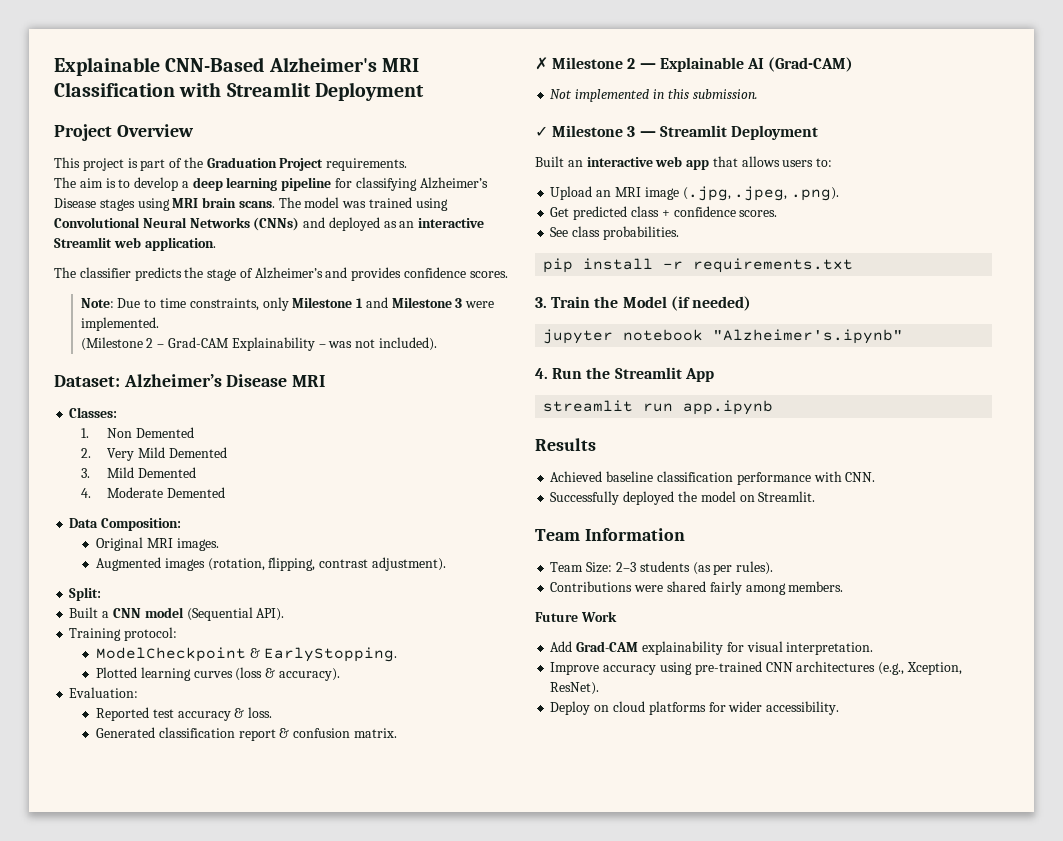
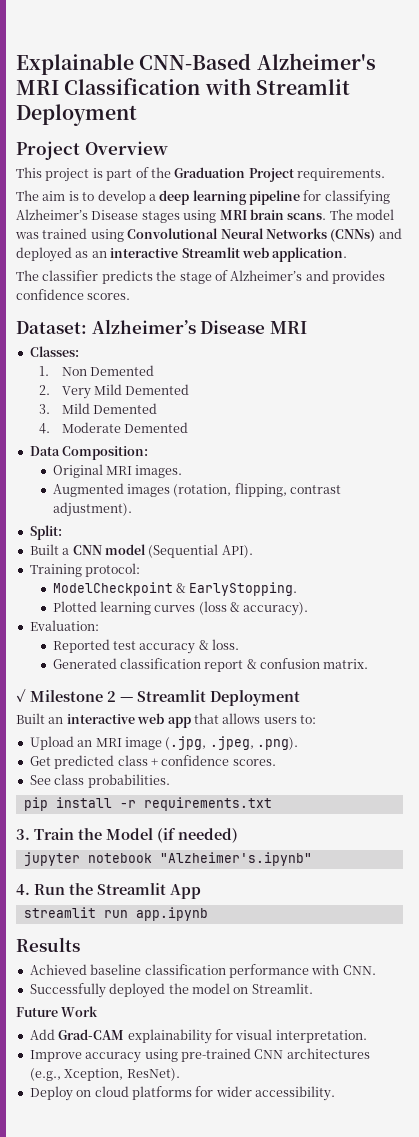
[80,297,495,311] [80,317,159,331] [80,337,437,351] // Note: Due to time constraints, only Milestone 1 and Milestone 3 were implemented. // (Milestone 2 – Grad-CAM Explainability – was not included). -> (131, 296) none
[535,57,548,70] ✗ -> [16,688,26,702] ✓
[659,57,854,72] [550,89,758,102] [535,125,656,137] Explainable AI (Grad-CAM) // Not implemented in this submission. // ✓ Milestone 3 — -> (133, 699) none
[535,528,685,541] [550,561,774,575] [550,581,844,595] // Team Information // Team Size: 2–3 students (as per rules). // Contributions were shared fairly among members. -> (313, 988) none

